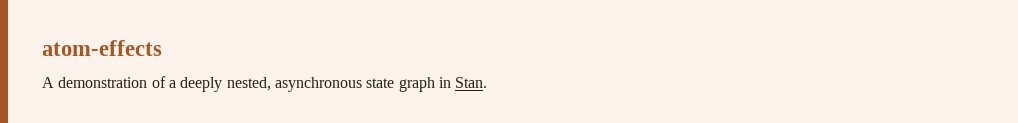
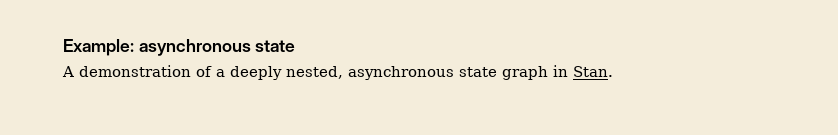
[42,40,162,56] atom-effects -> [63,39,296,56] Example: asynchronous state

